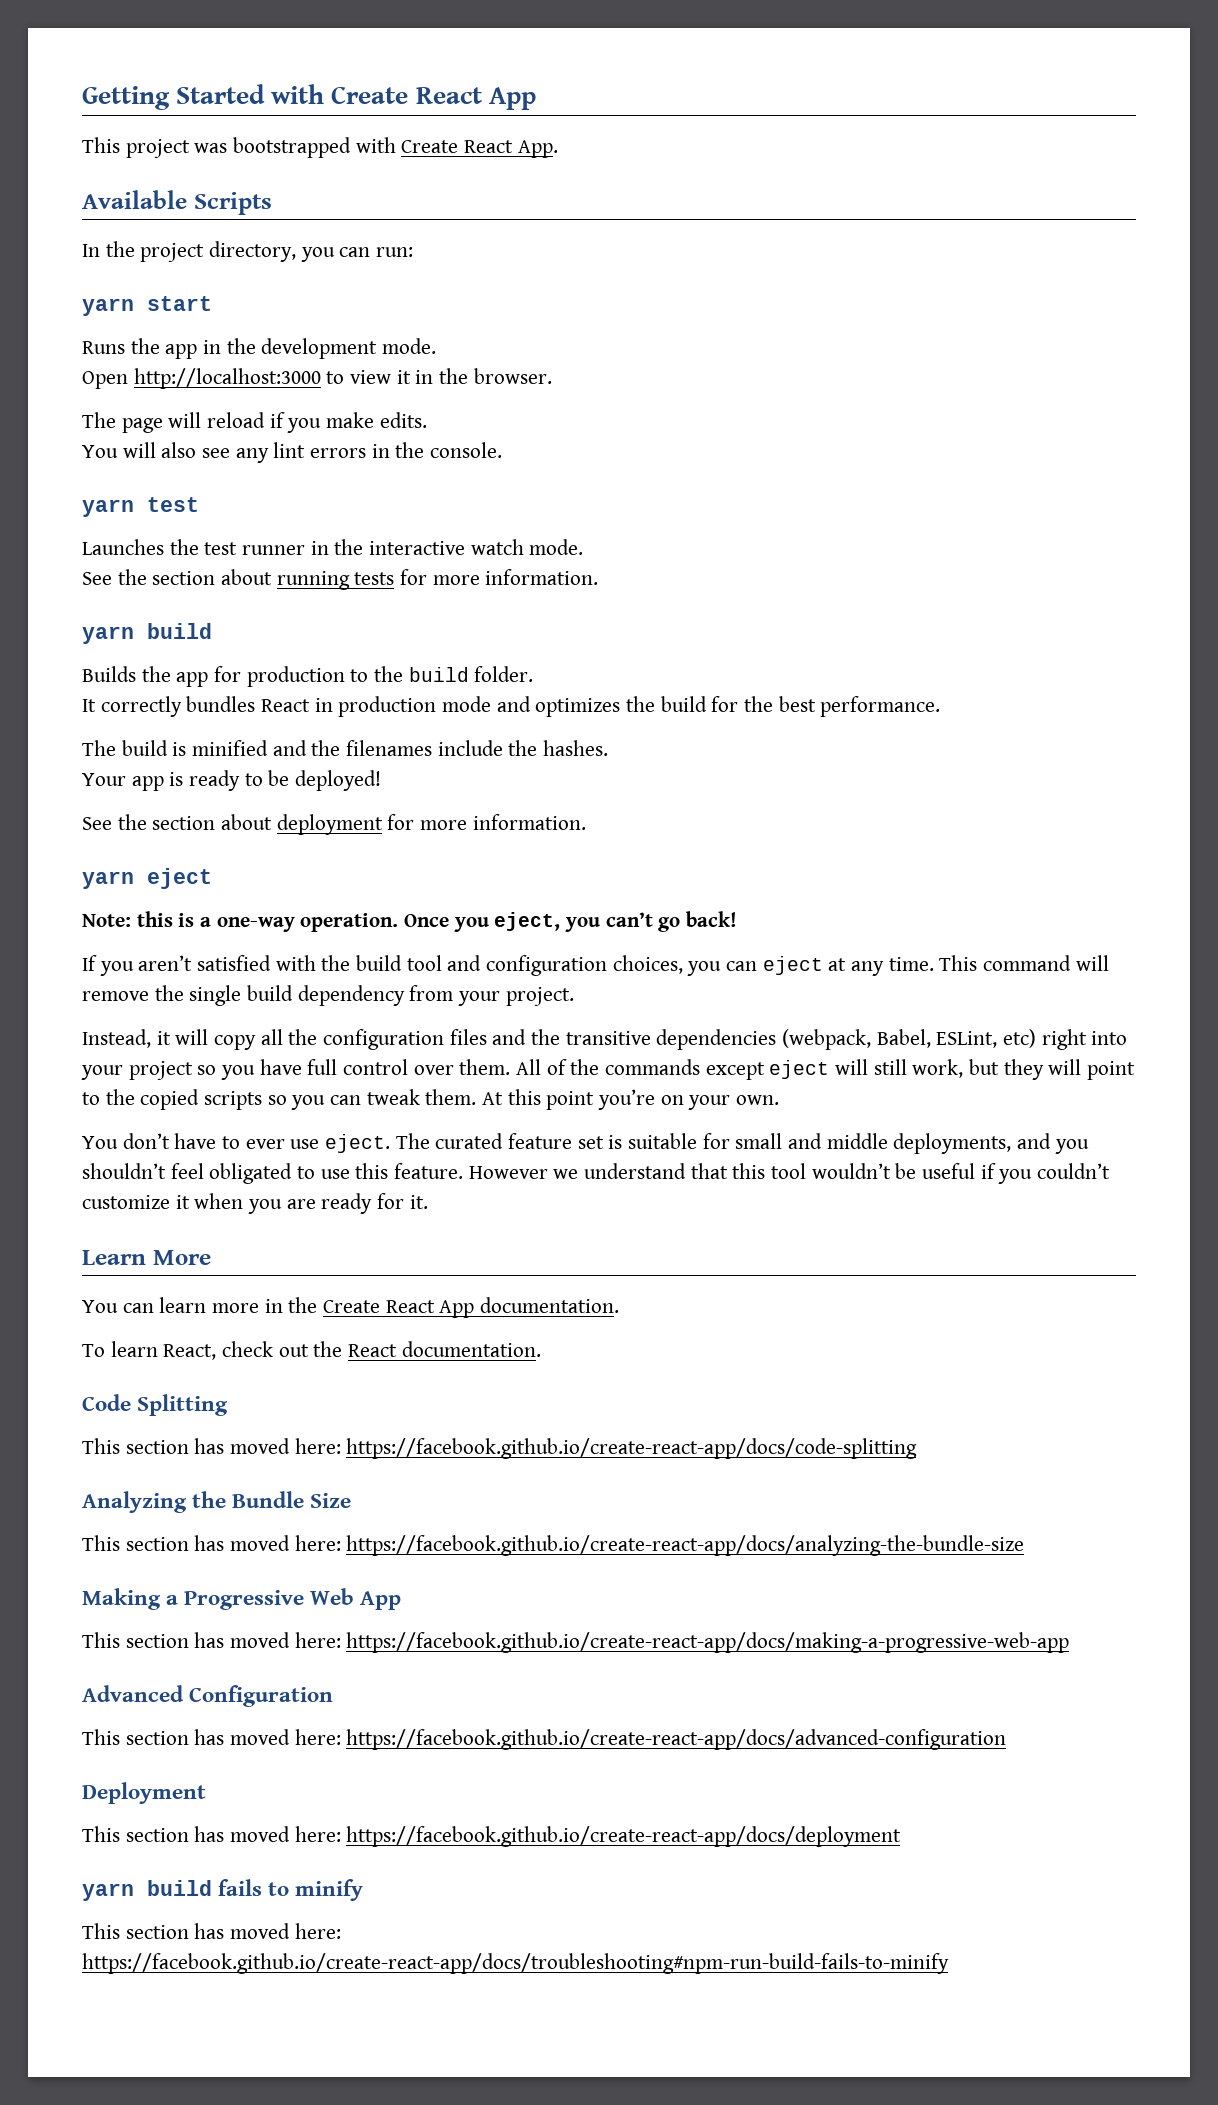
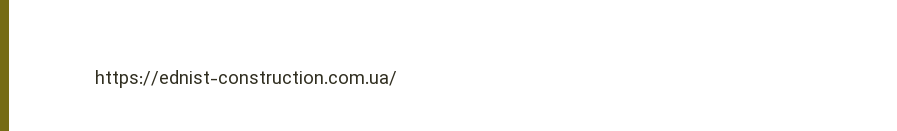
[82,84,536,110] [82,137,558,158] [82,190,272,215] [82,241,414,262] [82,296,212,316] [82,338,437,359] [82,368,552,389] [82,412,427,433] [82,442,503,463] [82,497,199,517] [82,539,584,555] [82,569,599,590] [82,623,212,644] [82,666,534,687] [82,696,941,717] [82,740,609,756] [82,770,382,791] [82,814,586,835] [82,868,212,889] [82,911,738,932] [82,955,1109,976] [82,985,574,1006] [82,1029,1128,1050] [81,1059,1136,1080] [82,1089,780,1110] [82,1133,1089,1154] [82,1163,1111,1184] [82,1193,428,1214] [82,1250,211,1265] [82,1297,620,1318] [82,1341,541,1360] [82,1394,229,1416] [82,1438,918,1459] [82,1491,352,1513] [82,1535,1025,1556] [82,1588,402,1610] [82,1632,1070,1653] [82,1685,334,1707] [82,1729,1007,1750] [82,1782,206,1804] [82,1826,902,1847] [82,1879,364,1901] [82,1923,341,1939] [82,1953,949,1974] Getting Started with Create React App // This project was bootstrapped with Create React App. // Available Scripts // In the project directory, you can run: // yarn start // Runs the app in the development mode. // Open http://localhost:3000 to view it in the browser. // The page will reload if you make edits. // You will also see any lint errors in the console. // yarn test // Launches the test runner in the interactive watch mode. // See the section about running tests for more information. // yarn build // Builds the app for production to the build folder. // It correctly bundles React in production mode and optimizes the build for the best performance. // The build is minified and the filenames include the hashes. // Your app is ready to be deployed! // See the section about deployment for more information. // yarn eject // Note: this is a one-way operation. Once you eject, you can’t go back! // If you aren’t satisfied with the build tool and configuration choices, you can eject at any time. This command will remove the single build dependency from your project. // Instead, it will copy all the configuration files and the transitive dependencies (webpack, Babel, ESLint, etc) right into your project so you have full control over them. All of the commands except eject will still work, but they will point to the copied scripts so you can tweak them. At this point you’re on your own. // You don’t have to ever use eject. The curated feature set is suitable for small and middle deployments, and you shouldn’t feel obligated to use this feature. However we understand that this tool wouldn’t be useful if you couldn’t customize it when you are ready for it. // Learn More // You can learn more in the Create React App documentation. // To learn React, check out the React documentation. // Code Splitting // This section has moved here: https://facebook.github.io/create-react-app/docs/code-splitting // Analyzing the Bundle Size // This section has moved here: https://facebook.github.io/create-react-app/docs/analyzing-the-bundle-size // Making a Progressive Web App // This section has moved here: https://facebook.github.io/create-react-app/docs/making-a-progressive-web-app // Advanced Configuration // This section has moved here: https://facebook.github.io/create-react-app/docs/advanced-configuration // Deployment // This section has moved here: https://facebook.github.io/create-react-app/docs/deployment // yarn build fails to minify // This section has moved here: https://facebook.github.io/create-react-app/docs/troubleshooting#npm-run-build-fails-to-minify -> [95,70,397,88] https://ednist-construction.com.ua/

